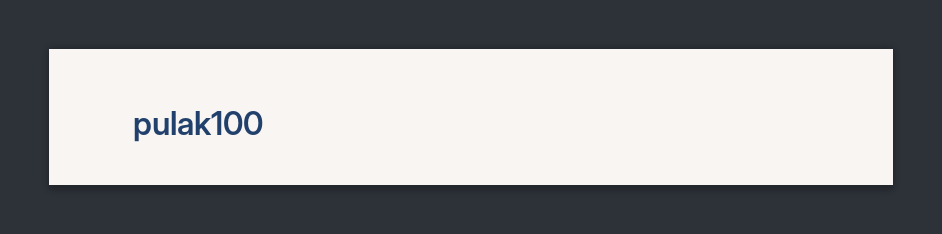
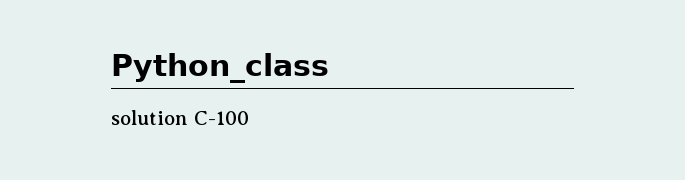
[133,111,263,142] pulak100 -> [111,53,329,83] [111,110,249,125] Python_class // solution C-100

